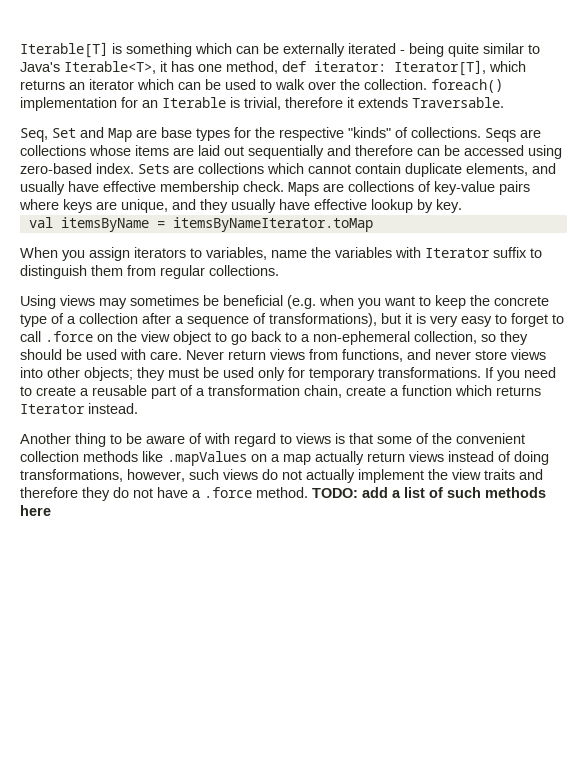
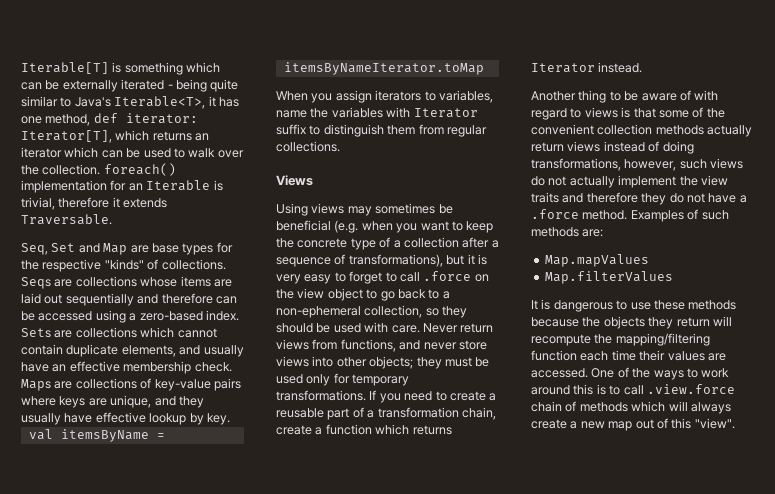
(562, 152) none -> [129,313,137,321] a
(99, 186) none -> [52,364,67,372] an
(279, 270) none -> [276,175,313,186] // Views
[142,451,311,466] like .mapValues on a map -> (704, 130) none
[312,487,546,498] [20,505,51,516] TODO: add a list of such methods here -> [630,209,729,222] [531,227,604,237] [544,254,649,267] [544,271,673,284] [531,299,737,312] [531,316,732,329] [531,333,710,346] [531,350,726,361] [531,367,730,380] [531,384,735,395] [531,401,731,414] [531,418,735,431] Examples of such methods are: // Map.mapValues // Map.filterValues // It is dangerous to use these methods because the objects they return will recompute the mapping/filtering function each time their values are accessed. One of the ways to work around this is to call .view.force chain of methods which will always create a new map out of this "view".

